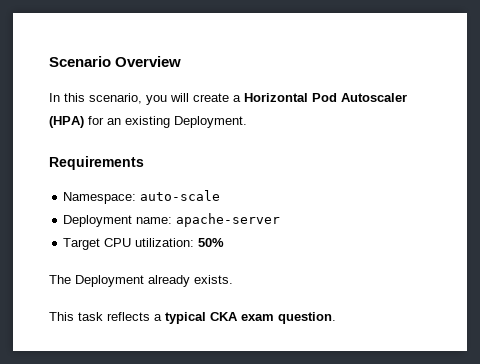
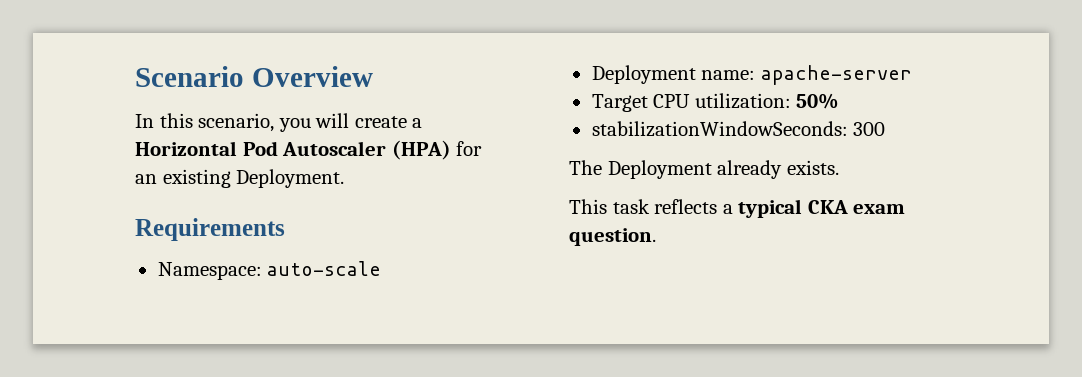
(225, 242) none -> [591,121,886,137] // stabilizationWindowSeconds: 300

